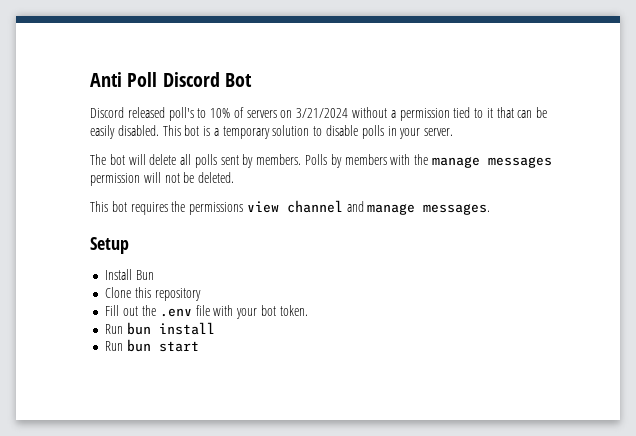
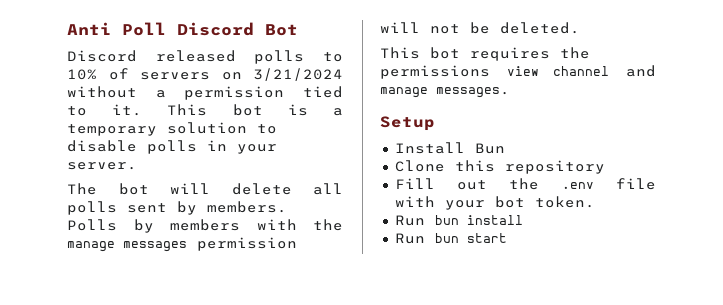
[168,107,194,121] poll's -> [254,50,305,64] polls
[486,107,548,118] [90,125,159,139] it that can be easily disabled. -> [112,104,143,116] it.

